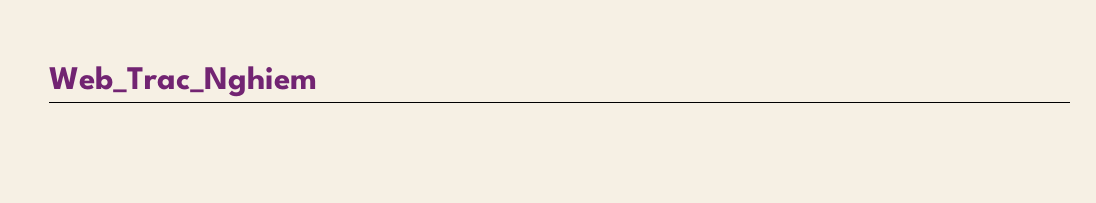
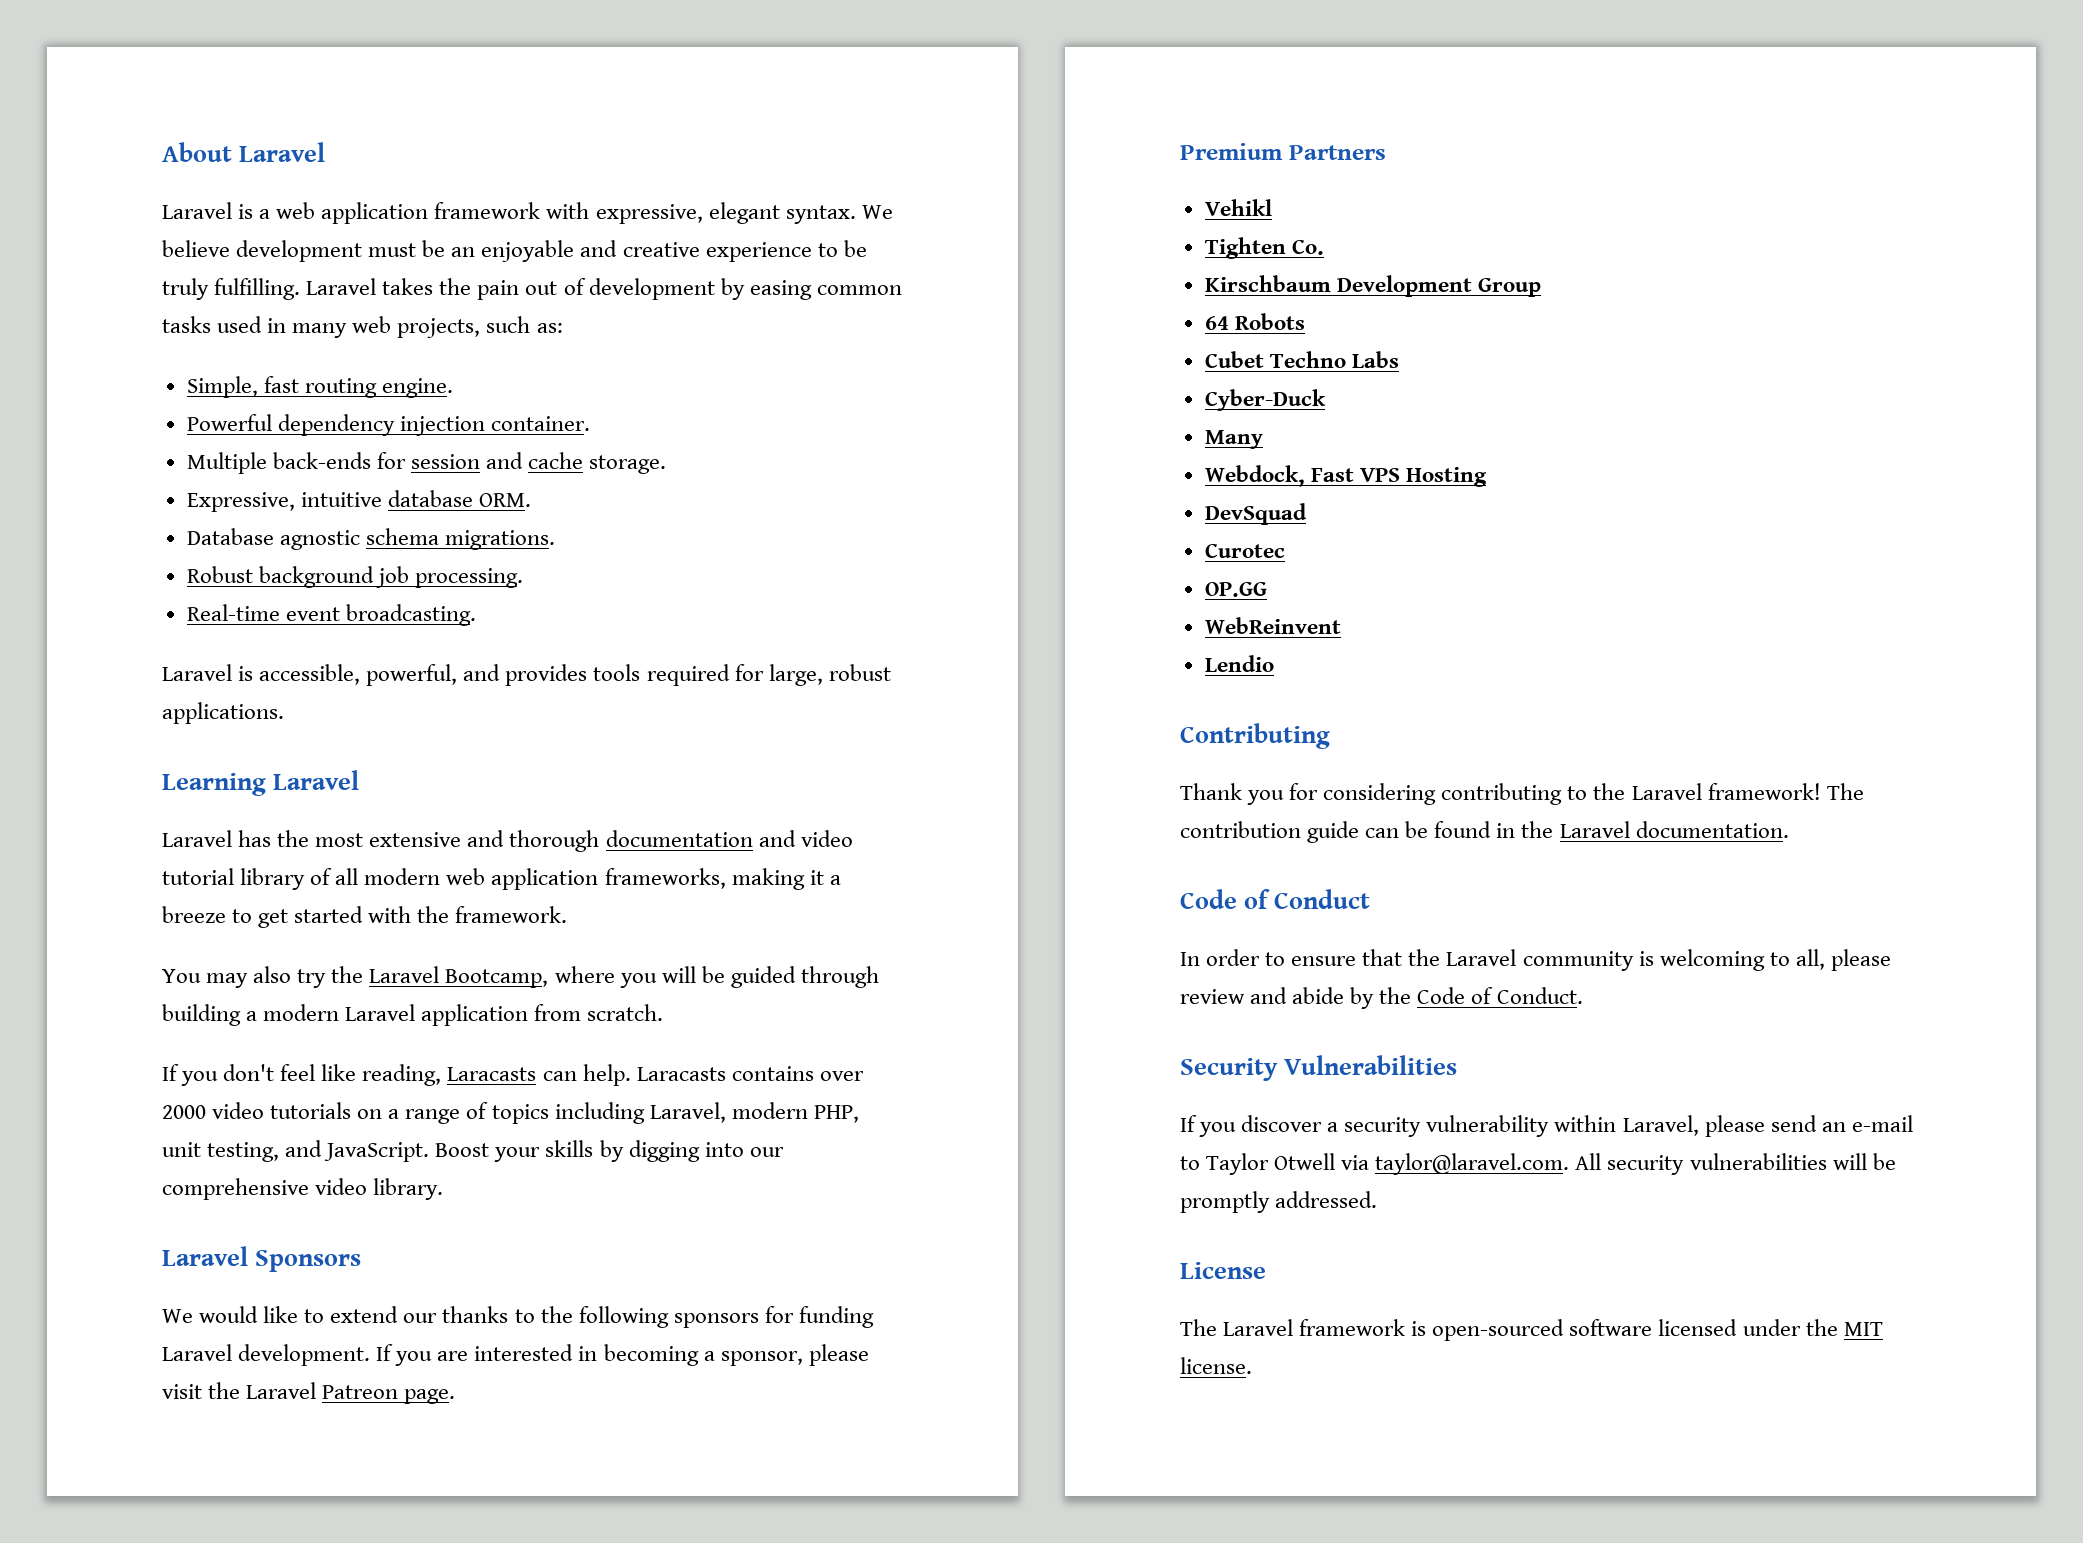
[49,66,317,97] Web_Trac_Nghiem -> [162,142,326,162] [162,202,893,224] [162,240,867,262] [162,278,902,300] [162,316,563,338] [186,376,453,398] [186,414,590,436] [186,452,667,474] [186,490,531,512] [186,528,555,550] [186,566,523,588] [186,604,476,626] [162,664,891,686] [162,702,284,724] [162,770,360,796] [162,830,853,852] [162,868,841,890] [162,906,568,928] [162,966,879,988] [162,1004,664,1026] [162,1064,864,1086] [162,1102,859,1124] [162,1140,784,1162] [162,1178,444,1200] [162,1246,362,1272] [162,1306,874,1328] [162,1344,869,1366] [162,1382,456,1404] [1180,143,1386,160] [1204,199,1272,216] [1204,237,1324,259] [1204,275,1541,297] [1204,313,1305,330] [1204,351,1399,368] [1204,389,1326,411] [1204,430,1263,449] [1204,465,1487,487] [1204,503,1307,525] [1204,543,1285,558] [1204,582,1267,597] [1204,617,1341,634] [1204,655,1274,672] [1180,723,1330,749] [1180,783,1864,805] [1180,821,1789,843] [1180,889,1371,909] [1180,949,1891,971] [1180,987,1583,1009] [1180,1055,1458,1081] [1180,1115,1913,1137] [1180,1153,1896,1175] [1180,1191,1378,1213] [1180,1262,1266,1279] [1180,1319,1883,1341] [1180,1357,1252,1374] About Laravel // Laravel is a web application framework with expressive, elegant syntax. We believe development must be an enjoyable and creative experience to be truly fulfilling. Laravel takes the pain out of development by easing common tasks used in many web projects, such as: // Simple, fast routing engine. // Powerful dependency injection container. // Multiple back-ends for session and cache storage. // Expressive, intuitive database ORM. // Database agnostic schema migrations. // Robust background job processing. // Real-time event broadcasting. // Laravel is accessible, powerful, and provides tools required for large, robust applications. // Learning Laravel // Laravel has the most extensive and thorough documentation and video tutorial library of all modern web application frameworks, making it a breeze to get started with the framework. // You may also try the Laravel Bootcamp, where you will be guided through building a modern Laravel application from scratch. // If you don't feel like reading, Laracasts can help. Laracasts contains over 2000 video tutorials on a range of topics including Laravel, modern PHP, unit testing, and JavaScript. Boost your skills by digging into our comprehensive video library. // Laravel Sponsors // We would like to extend our thanks to the following sponsors for funding Laravel development. If you are interested in becoming a sponsor, please visit the Laravel Patreon page. // Premium Partners // Vehikl // Tighten Co. // Kirschbaum Development Group // 64 Robots // Cubet Techno Labs // Cyber-Duck // Many // Webdock, Fast VPS Hosting // DevSquad // Curotec // OP.GG // WebReinvent // Lendio // Contributing // Thank you for considering contributing to the Laravel framework! The contribution guide can be found in the Laravel documentation. // Code of Conduct // In order to ensure that the Laravel community is welcoming to all, please review and abide by the Code of Conduct. // Security Vulnerabilities // If you discover a security vulnerability within Laravel, please send an e-mail to Taylor Otwell via taylor@laravel.com. All security vulnerabilities will be promptly addressed. // License // The Laravel framework is open-sourced software licensed under the MIT license.

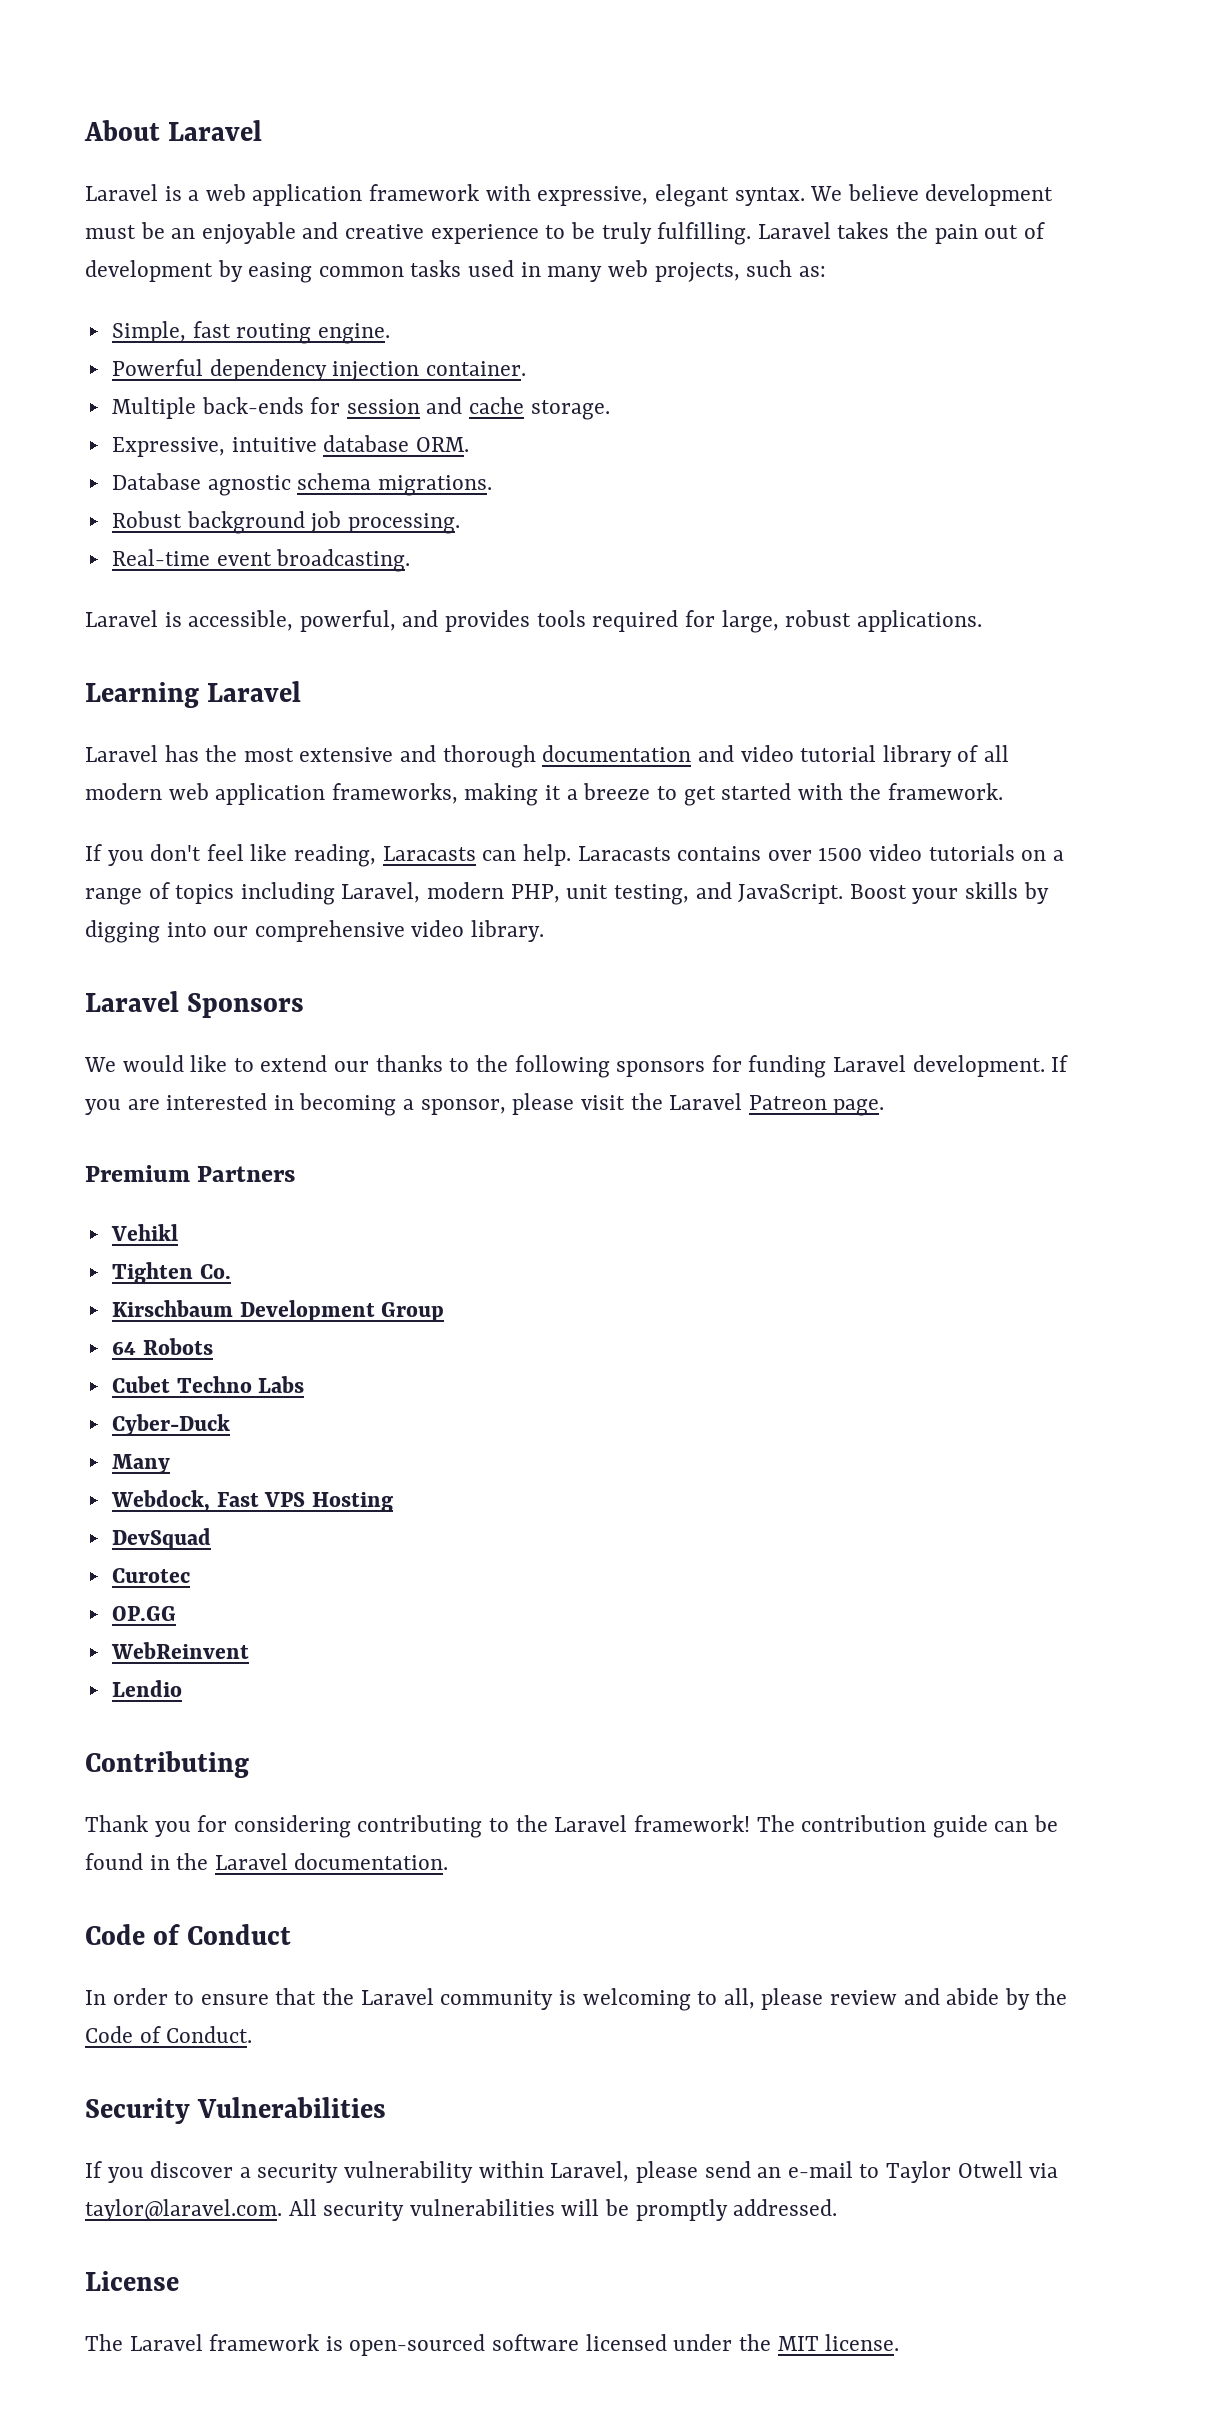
[162,966,879,988] [162,1004,664,1026] // You may also try the Laravel Bootcamp, where you will be guided through building a modern Laravel application from scratch. -> (1003, 791) none
[162,1105,206,1119] 2000 -> [818,847,863,861] 1500

